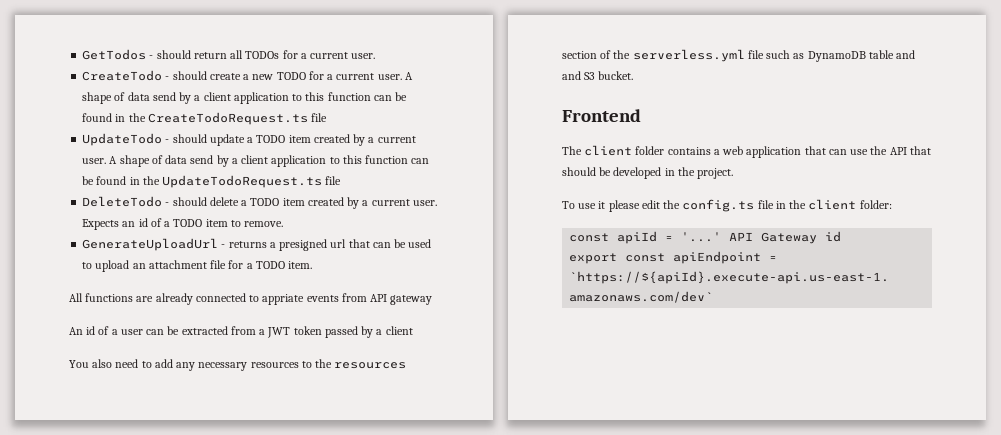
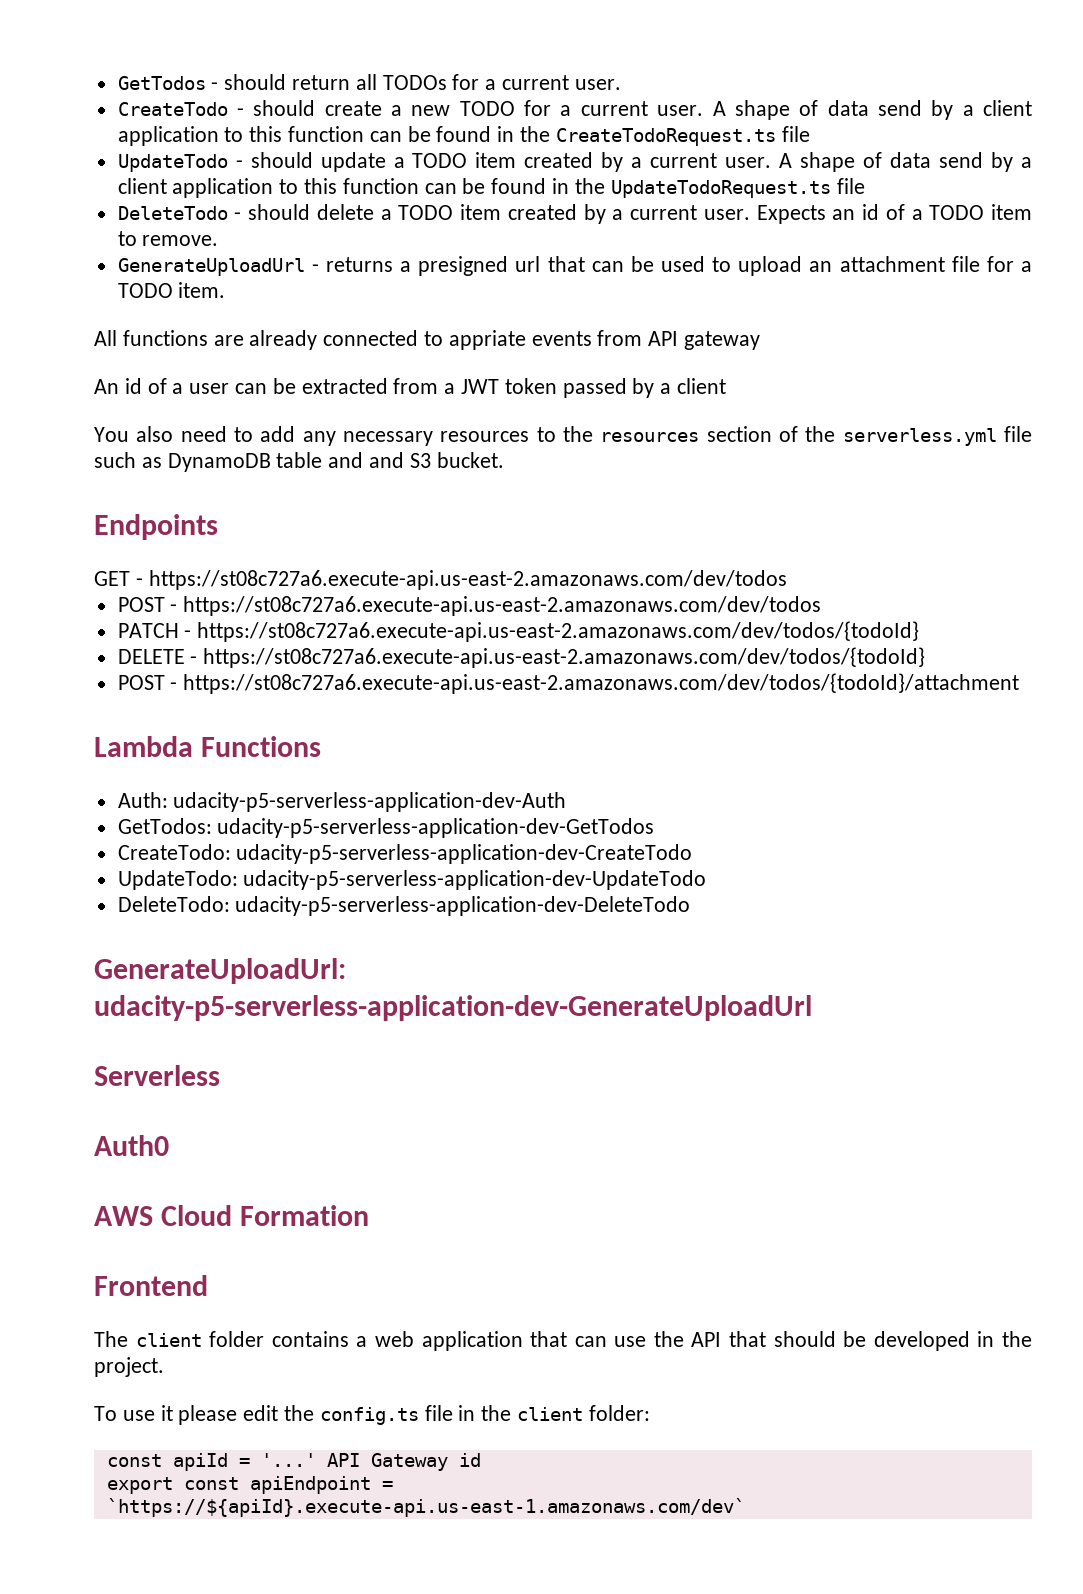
(634, 75) none -> [94,514,218,540] [94,570,787,590] [117,596,822,616] [117,621,920,642] [117,647,926,668] [117,673,1020,694] [94,736,322,757] [117,792,567,812] [117,818,655,838] [117,844,693,864] [117,870,707,890] [117,896,691,916] [94,958,346,984] [94,995,812,1021] [94,1065,220,1086] [94,1135,169,1156] [94,1205,370,1226] // Endpoints // GET - https://st08c727a6.execute-api.us-east-2.amazonaws.com/dev/todos // POST - https://st08c727a6.execute-api.us-east-2.amazonaws.com/dev/todos // PATCH - https://st08c727a6.execute-api.us-east-2.amazonaws.com/dev/todos/{todoId} // DELETE - https://st08c727a6.execute-api.us-east-2.amazonaws.com/dev/todos/{todoId} // POST - https://st08c727a6.execute-api.us-east-2.amazonaws.com/dev/todos/{todoId}/attachment // Lambda Functions // Auth: udacity-p5-serverless-application-dev-Auth // GetTodos: udacity-p5-serverless-application-dev-GetTodos // CreateTodo: udacity-p5-serverless-application-dev-CreateTodo // UpdateTodo: udacity-p5-serverless-application-dev-UpdateTodo // DeleteTodo: udacity-p5-serverless-application-dev-DeleteTodo // GenerateUploadUrl: udacity-p5-serverless-application-dev-GenerateUploadUrl // Serverless // Auth0 // AWS Cloud Formation

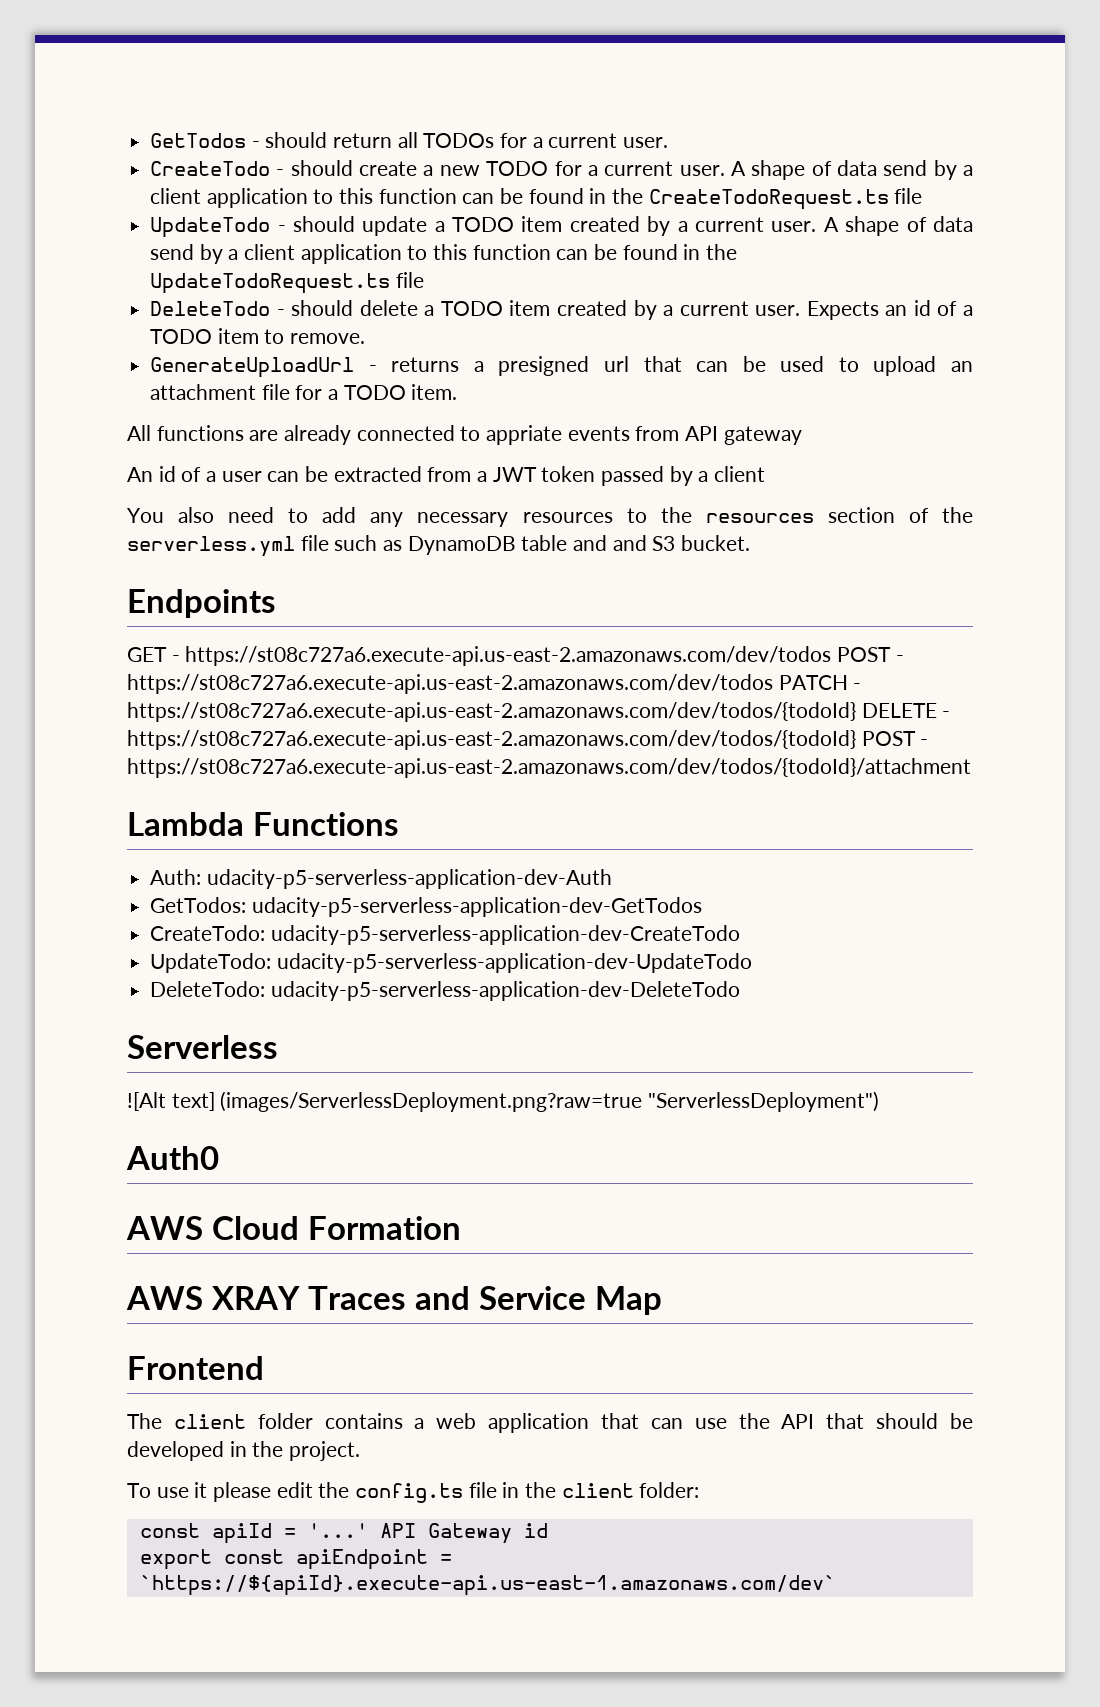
(787, 580) // -> (832, 656) none
(822, 606) // -> (773, 684) none
(920, 631) // -> (856, 712) none
(926, 657) // -> (856, 740) none
[94,958,346,984] [94,995,812,1021] [94,1065,220,1086] GenerateUploadUrl: udacity-p5-serverless-application-dev-GenerateUploadUrl // Serverless -> [127,1035,278,1059] [127,1091,880,1112] Serverless // ![Alt text] (images/ServerlessDeployment.png?raw=true "ServerlessDeployment")
(370, 1215) none -> [126,1286,662,1315] // AWS XRAY Traces and Service Map

